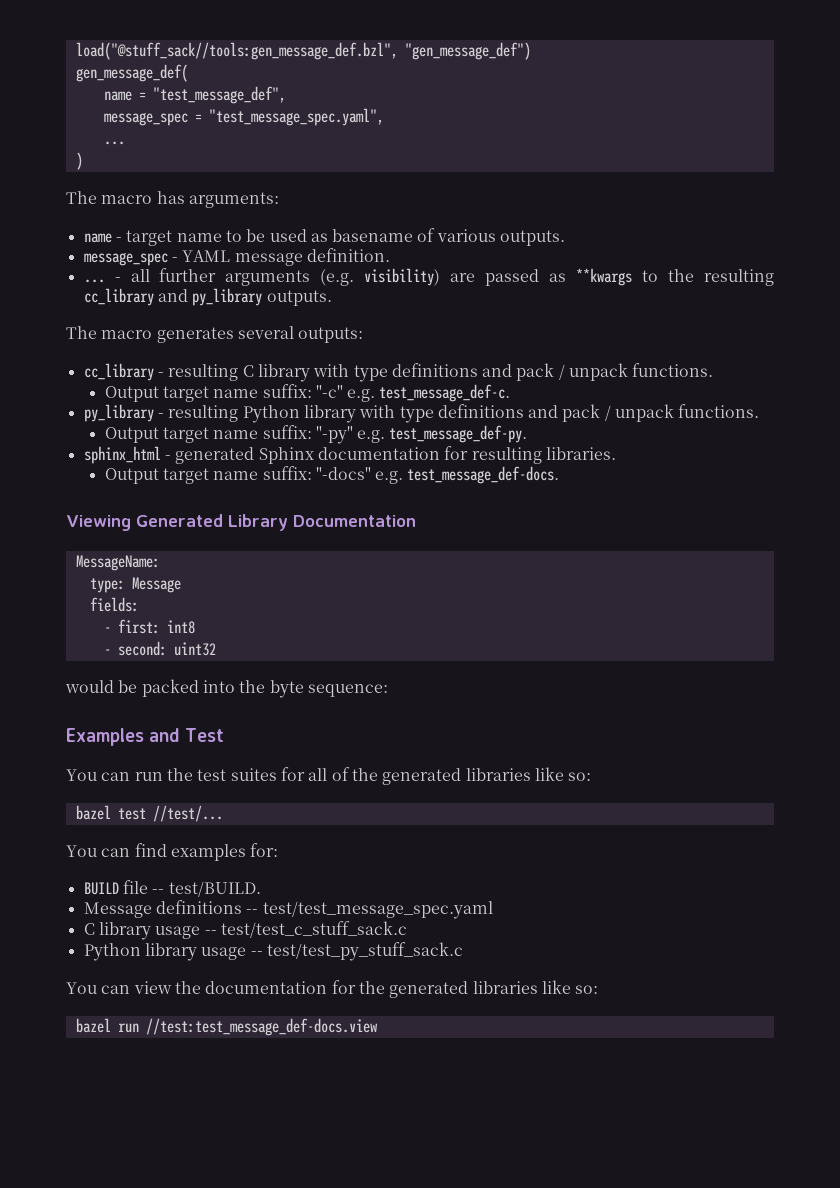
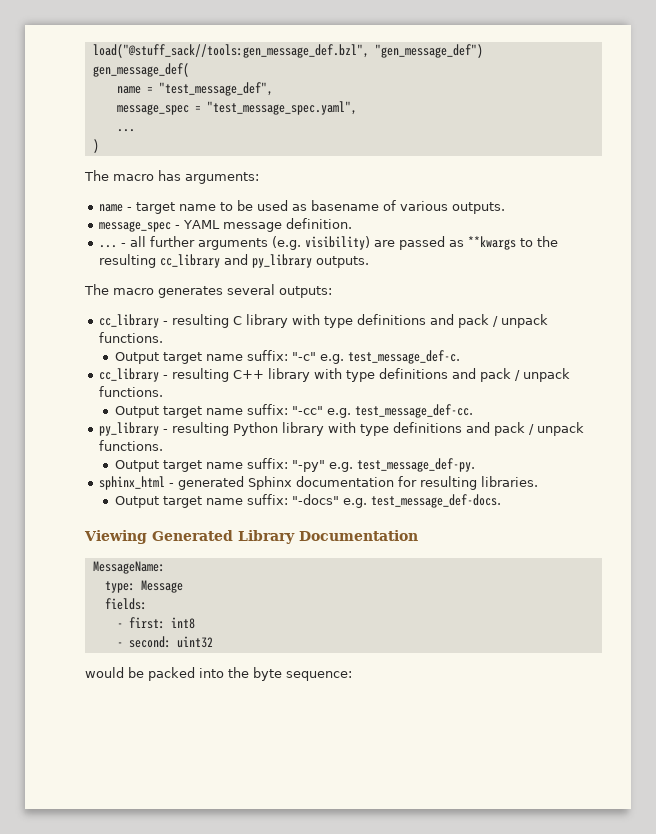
(511, 393) none -> [99,368,571,382] [99,386,164,397] [114,404,473,418] // cc_library - resulting C++ library with type definitions and pack / unpack functions. // Output target name suffix: "-cc" e.g. test_message_def-cc.
[66,728,225,746] [66,767,592,785] [75,805,223,822] [66,843,279,861] [83,880,261,897] [83,900,493,919] [83,921,407,940] [83,942,463,961] [66,980,599,998] [75,1018,378,1036] // Examples and Test // You can run the test suites for all of the generated libraries like so: // bazel test //test/... // You can find examples for: // BUILD file -- test/BUILD. // Message definitions -- test/test_message_spec.yaml // C library usage -- test/test_c_stuff_sack.c // Python library usage -- test/test_py_stuff_sack.c // You can view the documentation for the generated libraries like so: // bazel run //test:test_message_def-docs.view -> (352, 676) none

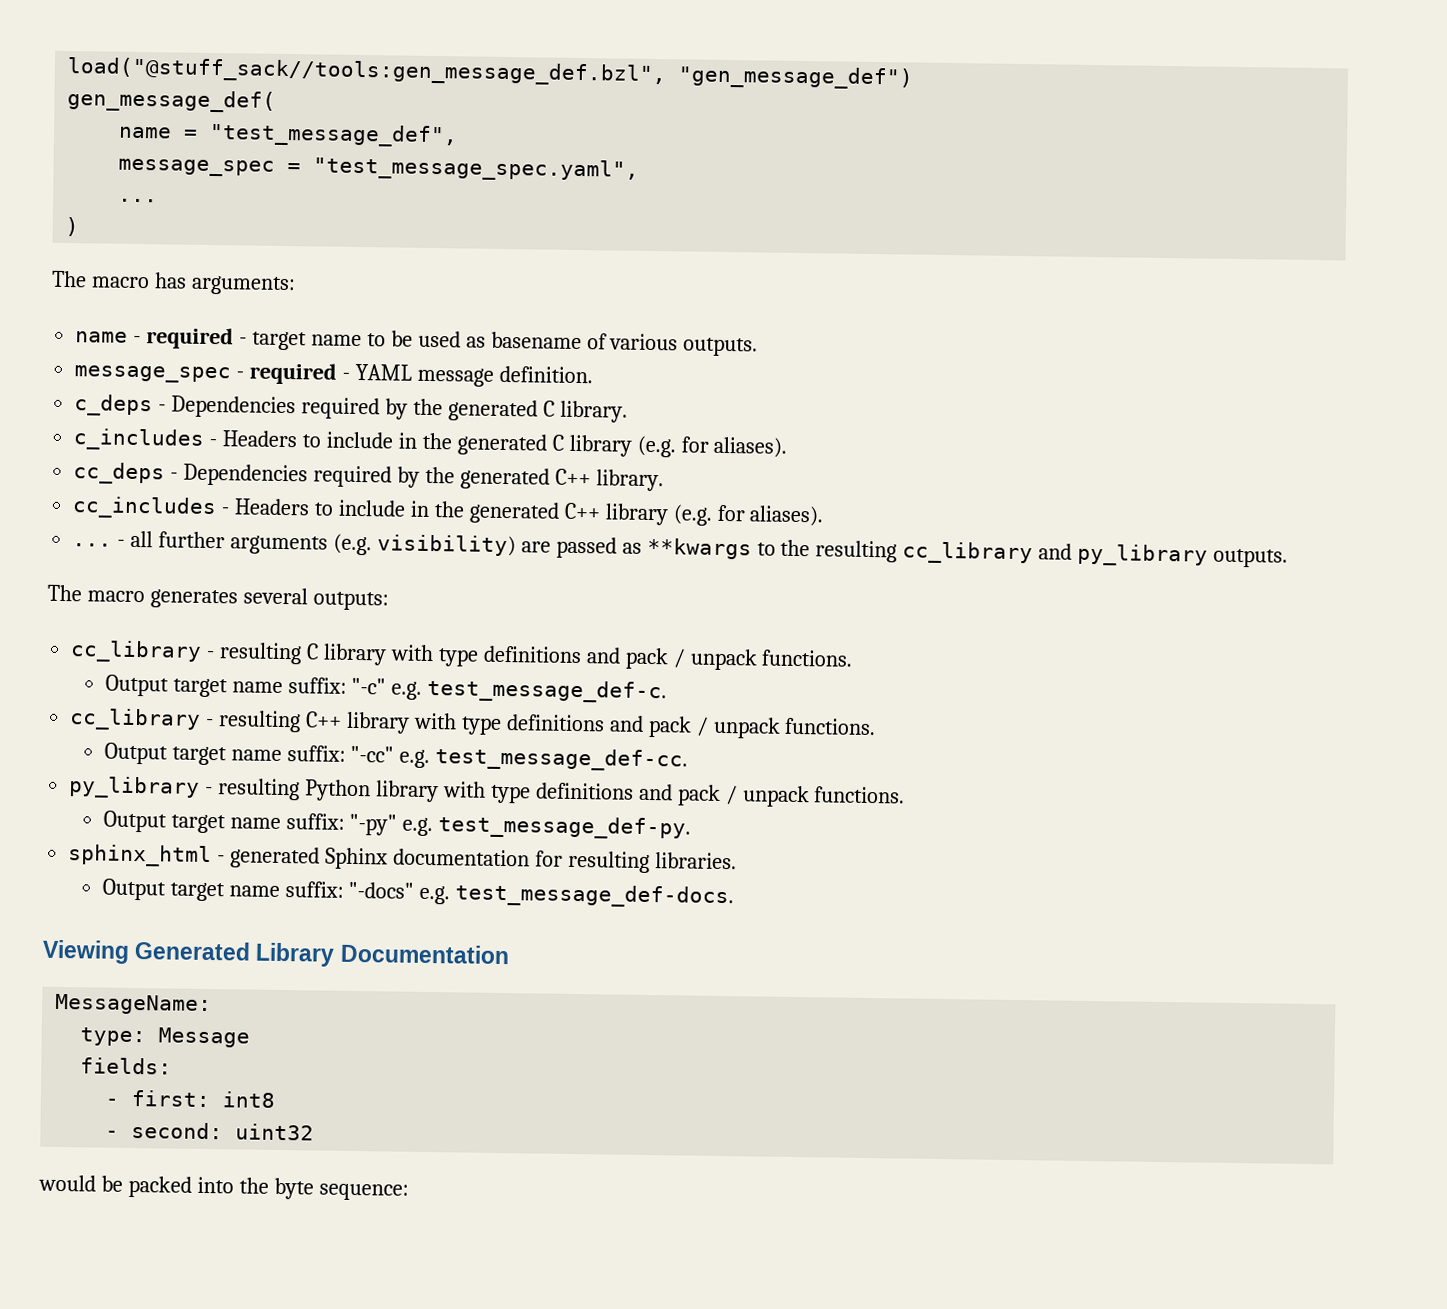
(133, 209) none -> [146,327,248,350] required -
(181, 227) none -> [249,362,351,385] required -
(353, 223) none -> [74,394,628,423] [73,428,788,458] [73,462,664,492] [72,496,825,527] // c_deps - Dependencies required by the generated C library. // c_includes - Headers to include in the generated C library (e.g. for aliases). // cc_deps - Dependencies required by the generated C++ library. // cc_includes - Headers to include in the generated C++ library (e.g. for aliases).

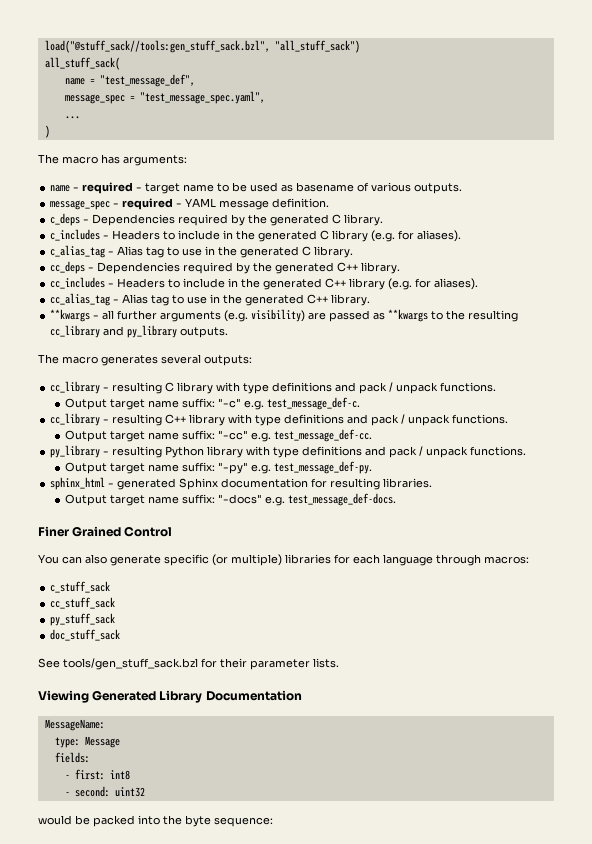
[67,57,914,90] [67,89,277,113] load("@stuff_sack//tools:gen_message_def.bzl", "gen_message_def") // gen_message_def( -> [44,40,360,53] [44,57,120,70] load("@stuff_sack//tools:gen_stuff_sack.bzl", "all_stuff_sack") // all_stuff_sack(
(788, 447) none -> [50,245,354,258] // c_alias_tag - Alias tag to use in the generated C library.
[72,543,113,547] ... -> [50,293,371,306] [50,309,91,322] cc_alias_tag - Alias tag to use in the generated C++ library. // **kwargs
(735, 896) none -> [38,526,173,537] [38,554,529,566] [50,581,111,593] [50,597,116,609] [50,613,116,626] [50,629,121,641] [38,658,339,670] // Finer Grained Control // You can also generate specific (or multiple) libraries for each language through macros: // c_stuff_sack // cc_stuff_sack // py_stuff_sack // doc_stuff_sack // See tools/gen_stuff_sack.bzl for their parameter lists.

